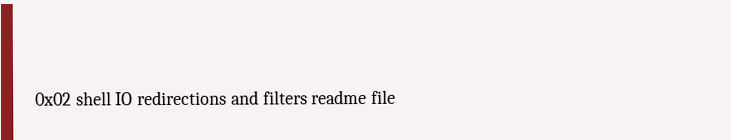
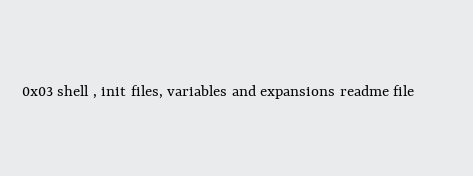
[35,90,308,106] 0x02 shell IO redirections and filters -> [22,85,336,99] 0x03 shell , init files, variables and expansions

